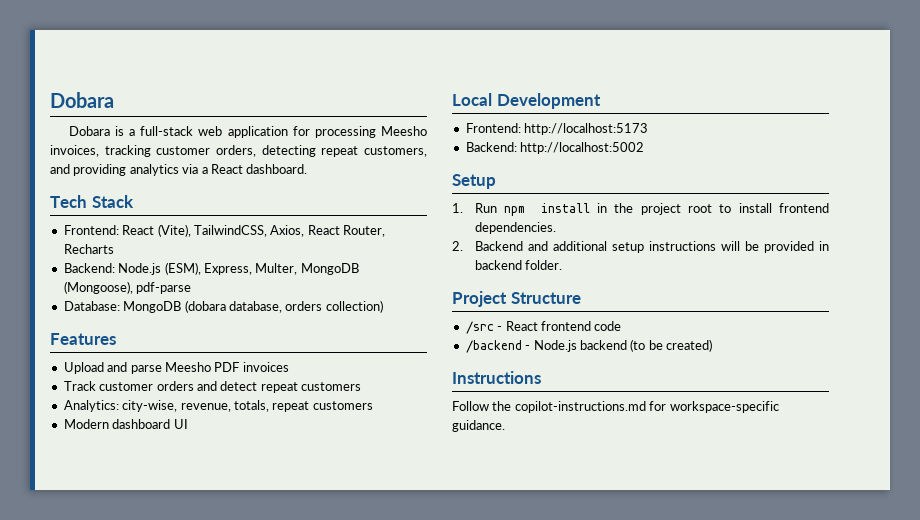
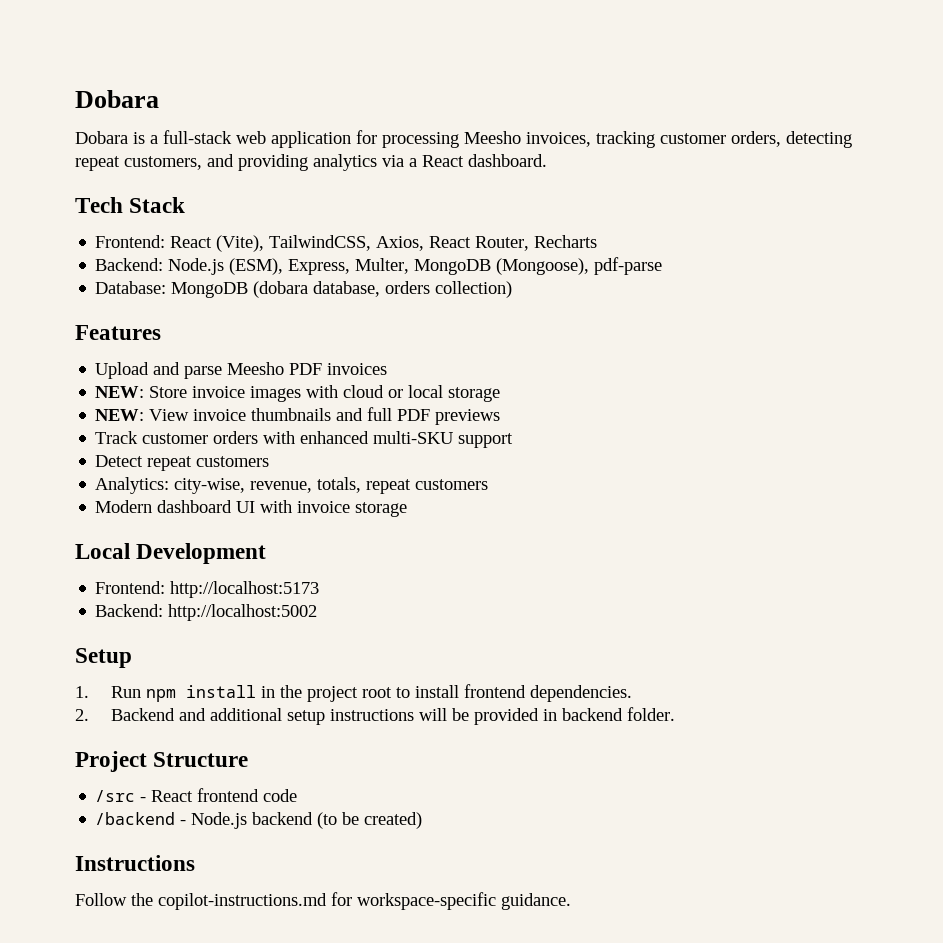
[63,381,258,391] Track customer orders and detect -> [95,385,501,402] [95,407,501,425] [95,431,514,448] [95,455,144,467] NEW: Store invoice images with cloud or local storage // NEW: View invoice thumbnails and full PDF previews // Track customer orders with enhanced multi-SKU support // Detect
(188, 424) none -> [260,500,408,517] with invoice storage

